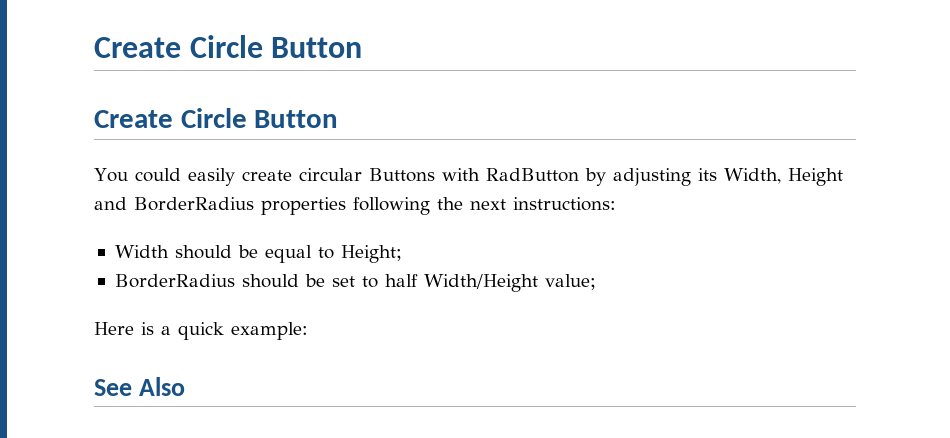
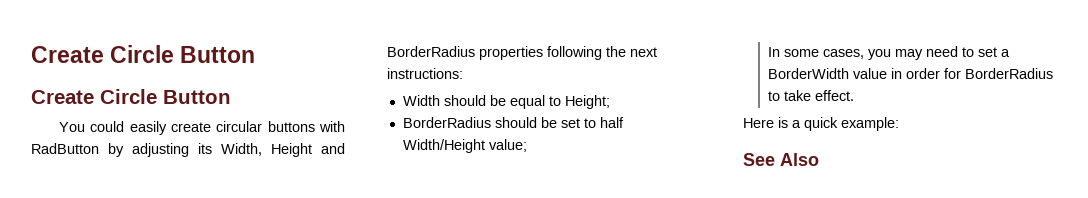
[368,168,435,182] Buttons -> [267,121,315,132] buttons
(596, 282) none -> [768,46,1011,60] [768,68,1054,79] [768,90,855,101] // In some cases, you may need to set a BorderWidth value in order for BorderRadius to take effect.

